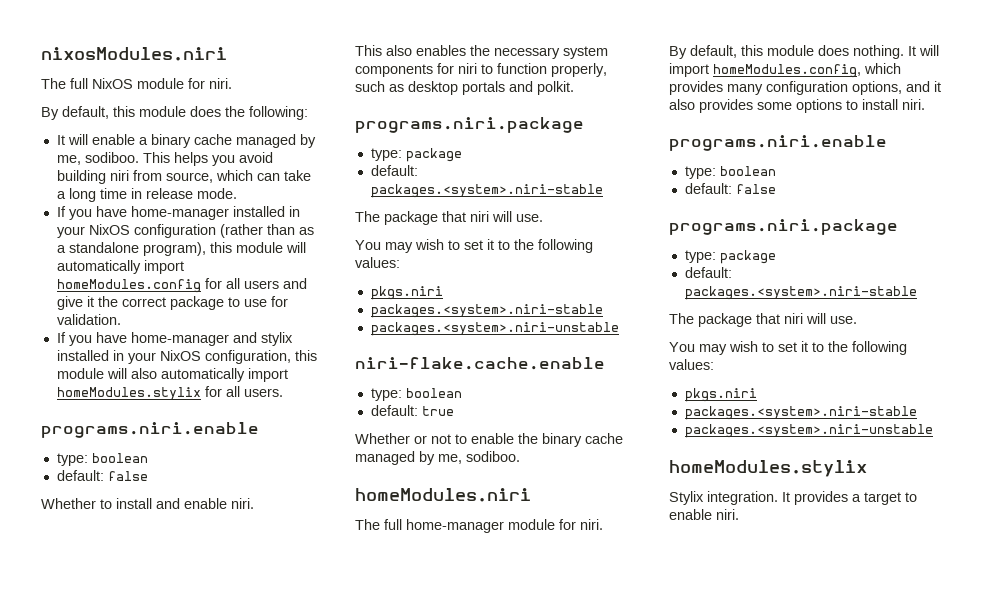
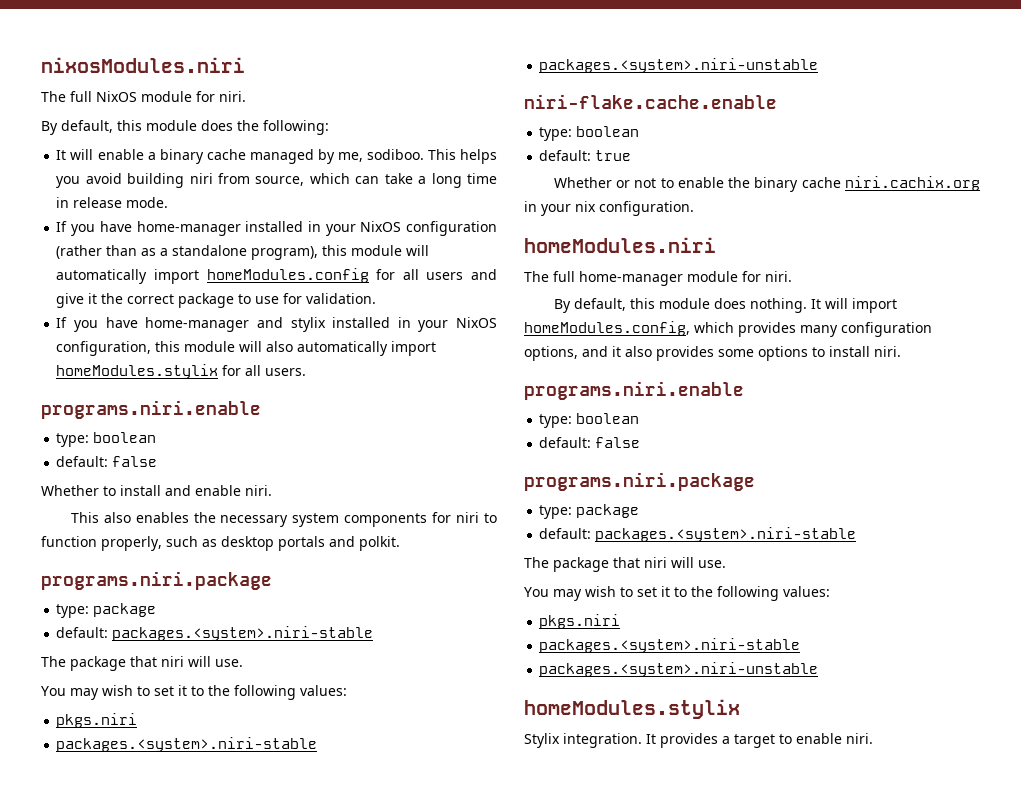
[355,451,520,465] managed by me, sodiboo. -> [845,176,980,191] [524,201,694,216] niri.cachix.org in your nix configuration.

